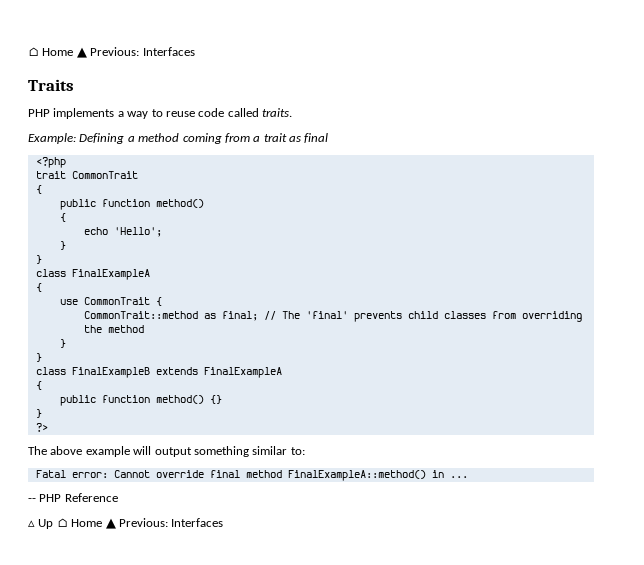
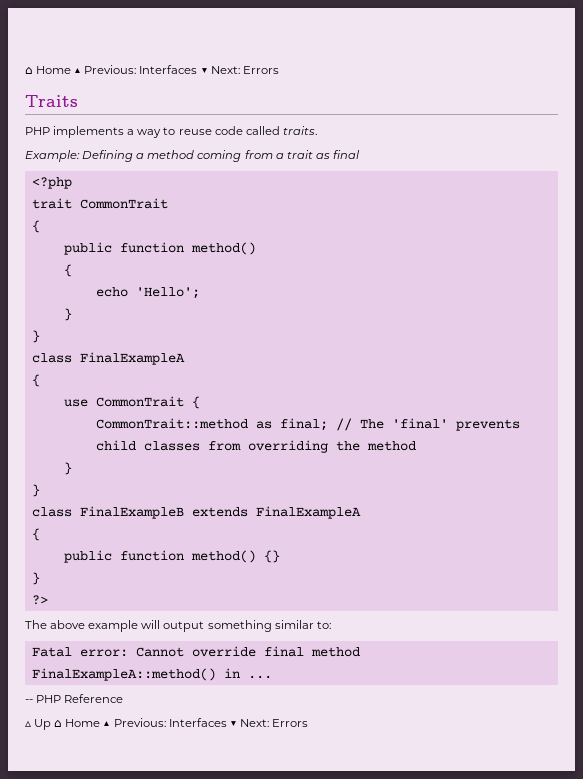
[28,47,195,58] ⌂ Home ▲ Previous: Interfaces -> [25,65,279,74] ⌂ Home ▲ Previous: Interfaces ▼ Next: Errors
(224, 522) none -> [229,719,308,727] ▼ Next: Errors

